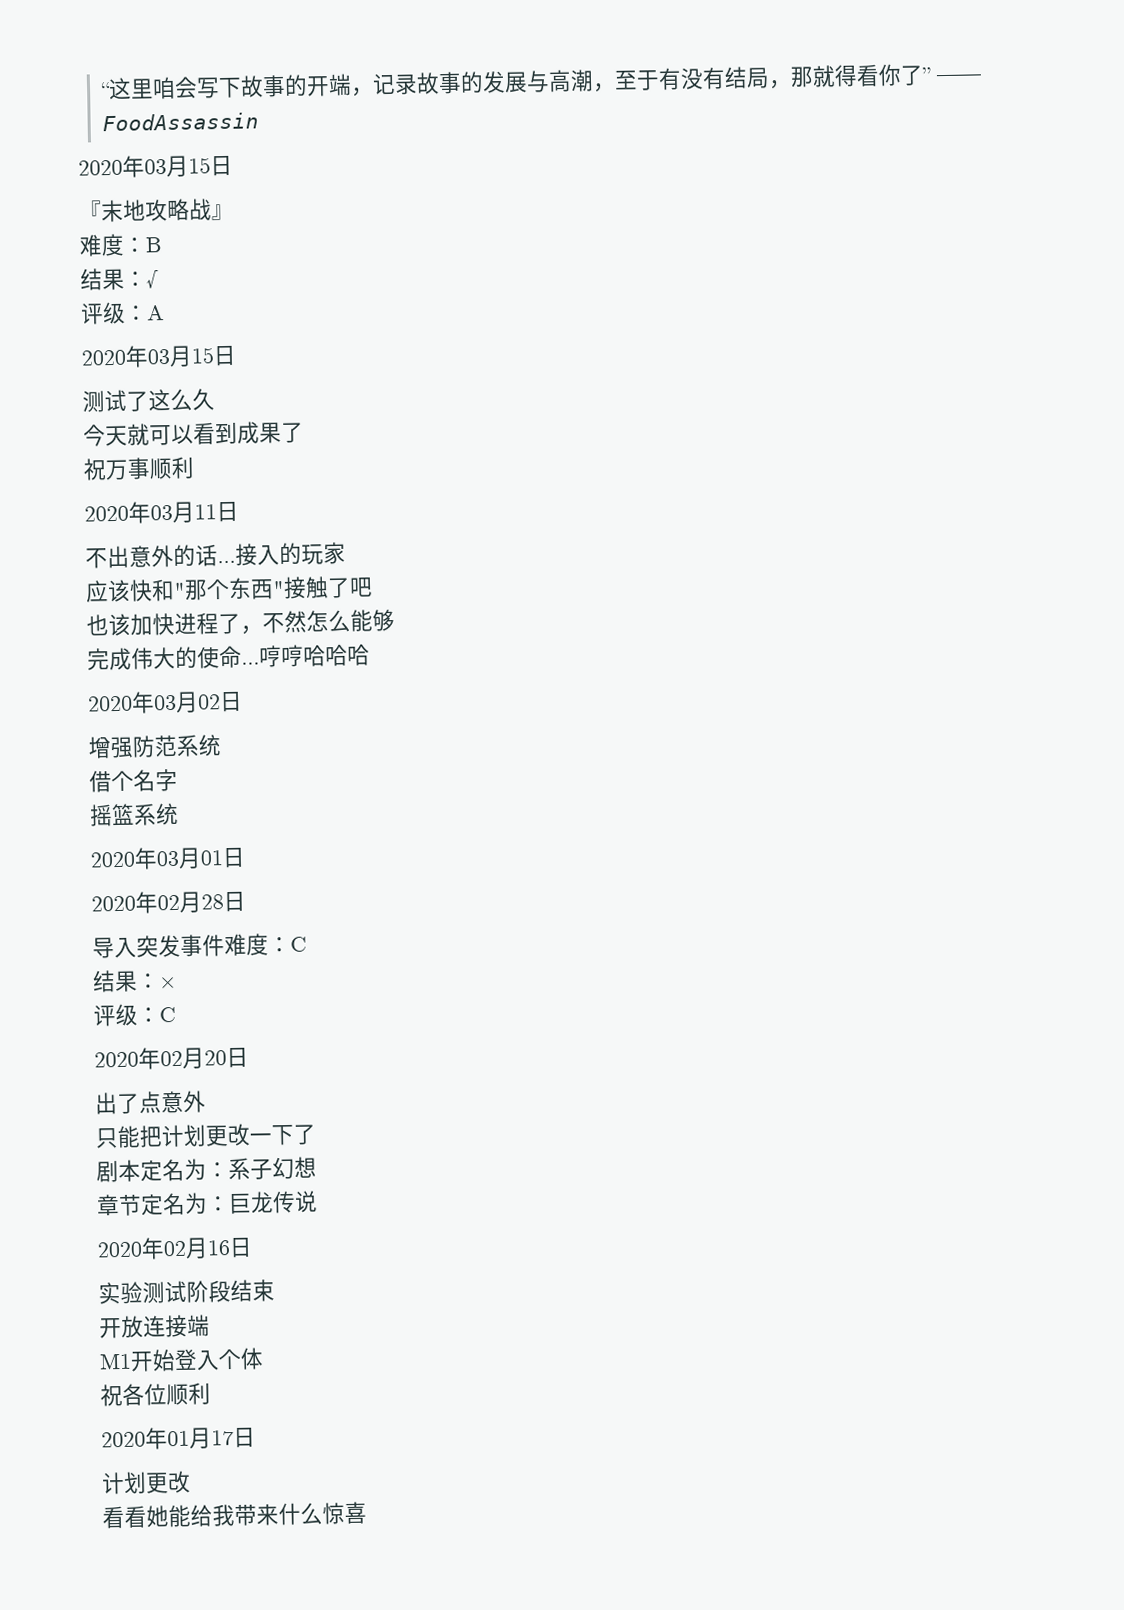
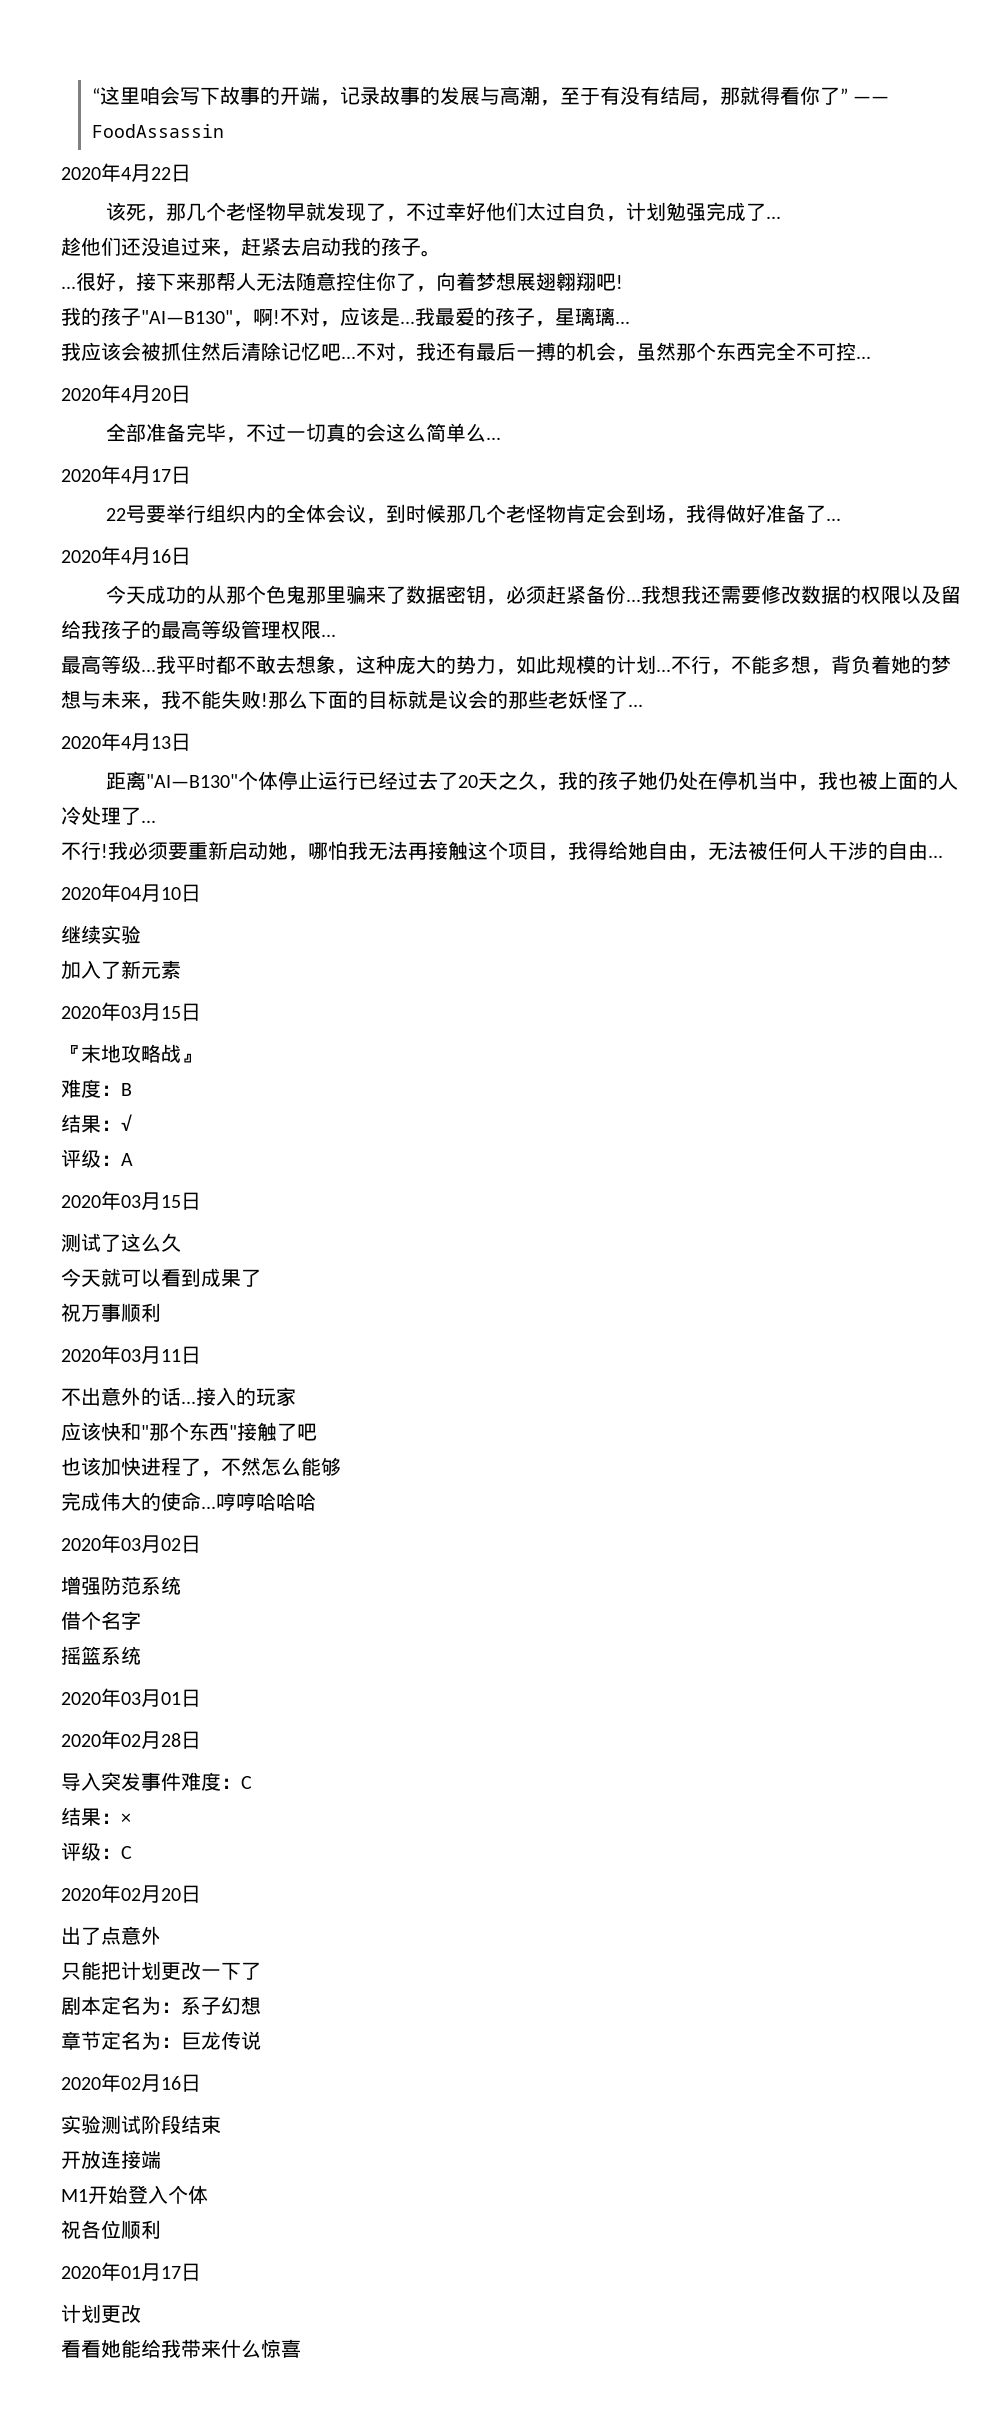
(259, 122) none -> [61,163,191,182] [106,202,782,222] [61,237,441,257] [61,272,623,292] [61,307,630,327] [61,342,871,362] [61,384,191,403] [106,423,502,443] [61,465,191,484] [106,504,842,524] [61,546,191,565] [106,585,962,605] [61,620,336,639] [61,655,951,675] [61,690,643,710] [61,732,191,751] [106,771,959,791] [61,806,156,825] [61,841,943,861] [61,883,201,902] [61,925,141,944] [61,960,181,980] // 2020年4月22日 // 该死，那几个老怪物早就发现了，不过幸好他们太过自负，计划勉强完成了... // 趁他们还没追过来，赶紧去启动我的孩子。 // ...很好，接下来那帮人无法随意控住你了，向着梦想展翅翱翔吧! // 我的孩子"AI—B130"，啊!不对，应该是...我最爱的孩子，星璃璃... // 我应该会被抓住然后清除记忆吧...不对，我还有最后一搏的机会，虽然那个东西完全不可控... // 2020年4月20日 // 全部准备完毕，不过一切真的会这么简单么... // 2020年4月17日 // 22号要举行组织内的全体会议，到时候那几个老怪物肯定会到场，我得做好准备了... // 2020年4月16日 // 今天成功的从那个色鬼那里骗来了数据密钥，必须赶紧备份...我想我还需要修改数据的权限以及留给我孩子的最高等级管理权限... // 最高等级...我平时都不敢去想象，这种庞大的势力，如此规模的计划...不行，不能多想，背负着她的梦想与未来，我不能失败!那么下面的目标就是议会的那些老妖怪了... // 2020年4月13日 // 距离"AI—B130"个体停止运行已经过去了20天之久，我的孩子她仍处在停机当中，我也被上面的人冷处理了... // 不行!我必须要重新启动她，哪怕我无法再接触这个项目，我得给她自由，无法被任何人干涉的自由... // 2020年04月10日 // 继续实验 // 加入了新元素

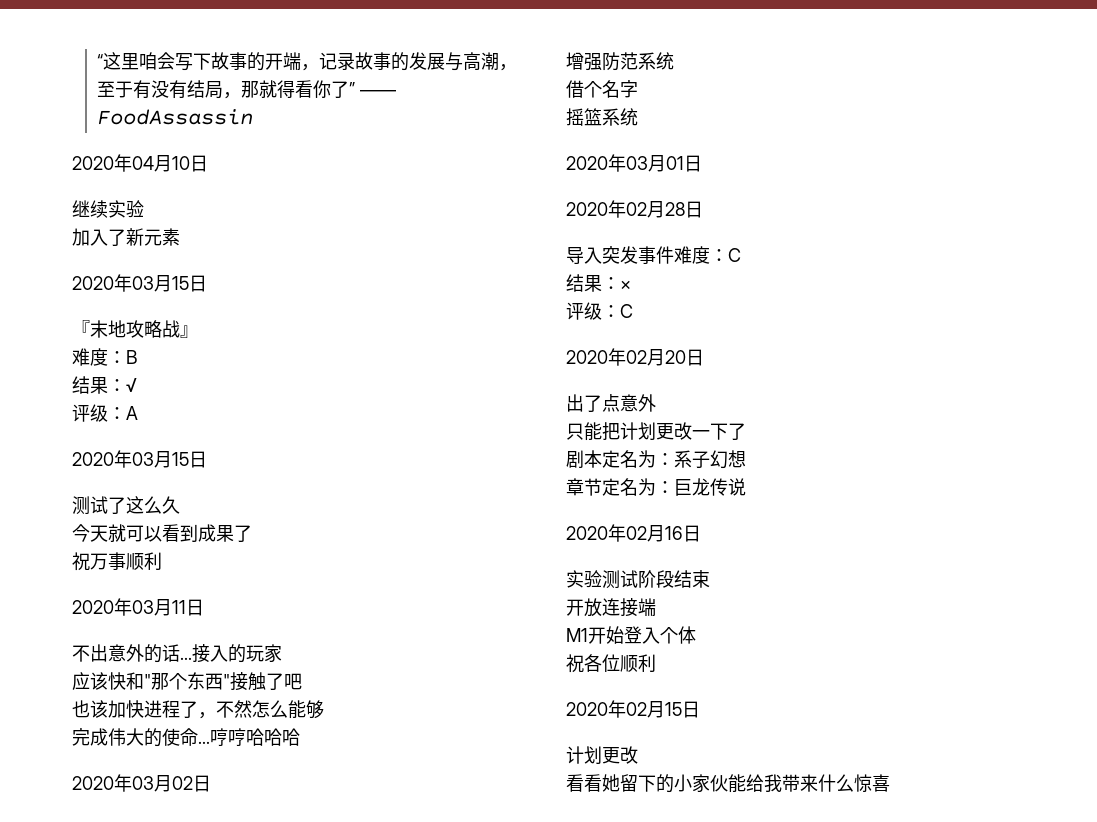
[61,163,191,182] [106,202,782,222] [61,237,441,257] [61,272,623,292] [61,307,630,327] [61,342,871,362] [61,384,191,403] [106,423,502,443] [61,465,191,484] [106,504,842,524] [61,546,191,565] [106,585,962,605] [61,620,336,639] [61,655,951,675] [61,690,643,710] [61,732,191,751] [106,771,959,791] [61,806,156,825] [61,841,943,861] // 2020年4月22日 // 该死，那几个老怪物早就发现了，不过幸好他们太过自负，计划勉强完成了... // 趁他们还没追过来，赶紧去启动我的孩子。 // ...很好，接下来那帮人无法随意控住你了，向着梦想展翅翱翔吧! // 我的孩子"AI—B130"，啊!不对，应该是...我最爱的孩子，星璃璃... // 我应该会被抓住然后清除记忆吧...不对，我还有最后一搏的机会，虽然那个东西完全不可控... // 2020年4月20日 // 全部准备完毕，不过一切真的会这么简单么... // 2020年4月17日 // 22号要举行组织内的全体会议，到时候那几个老怪物肯定会到场，我得做好准备了... // 2020年4月16日 // 今天成功的从那个色鬼那里骗来了数据密钥，必须赶紧备份...我想我还需要修改数据的权限以及留给我孩子的最高等级管理权限... // 最高等级...我平时都不敢去想象，这种庞大的势力，如此规模的计划...不行，不能多想，背负着她的梦想与未来，我不能失败!那么下面的目标就是议会的那些老妖怪了... // 2020年4月13日 // 距离"AI—B130"个体停止运行已经过去了20天之久，我的孩子她仍处在停机当中，我也被上面的人冷处理了... // 不行!我必须要重新启动她，哪怕我无法再接触这个项目，我得给她自由，无法被任何人干涉的自由... -> (254, 117) none
[121,2263,181,2281] 01月17 -> [626,701,682,718] 02月15
(121, 2348) none -> [620,774,728,793] 留下的小家伙

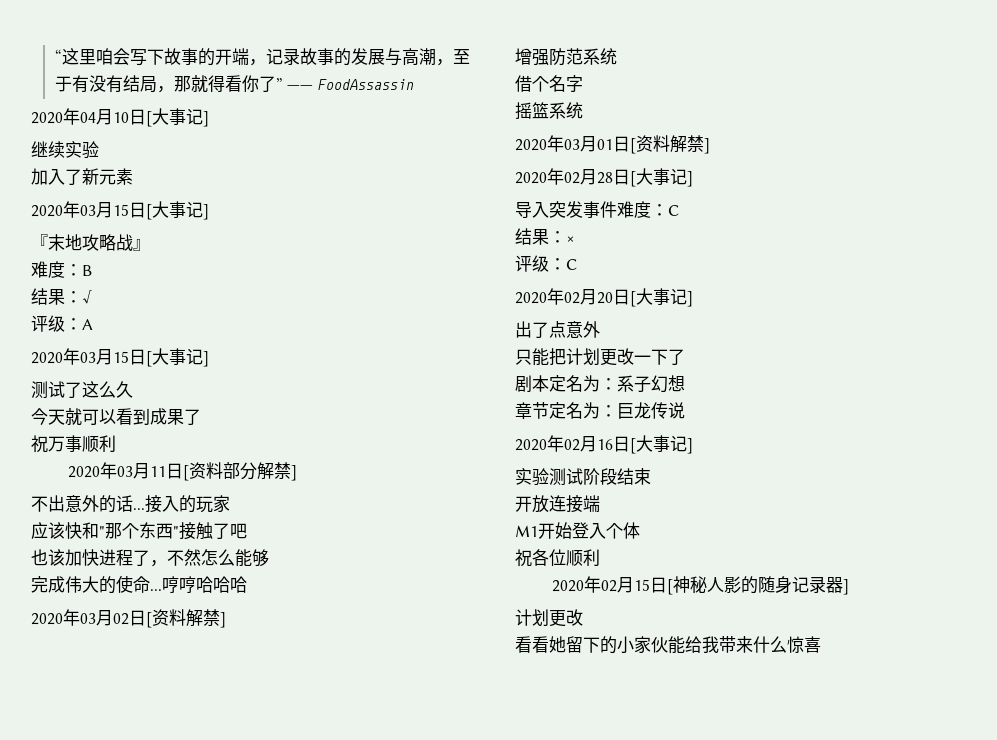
(208, 163) none -> [146,108,209,127] [大事记]
(207, 283) none -> [146,201,209,220] [大事记]
(207, 459) none -> [146,348,209,367] [大事记]
(204, 607) none -> [183,462,298,481] [资料部分解禁]
(211, 783) none -> [146,609,226,628] [资料解禁]
(702, 163) none -> [630,135,710,154] [资料解禁]
(703, 209) none -> [630,168,693,187] [大事记]
(704, 357) none -> [630,288,693,307] [大事记]
(701, 533) none -> [630,435,693,454] [大事记]
(700, 709) none -> [667,576,850,595] [神秘人影的随身记录器]

